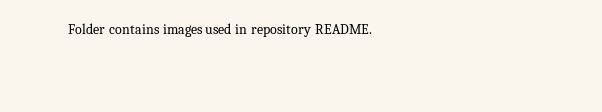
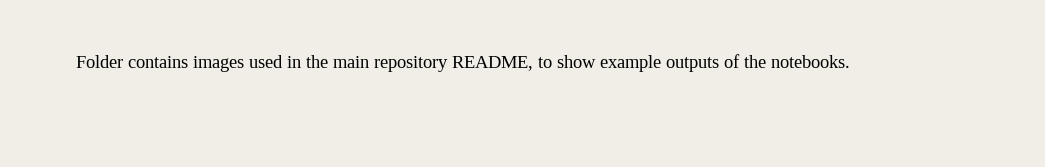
[250,24,372,37] repository README. -> [306,54,850,72] the main repository README, to show example outputs of the notebooks.

